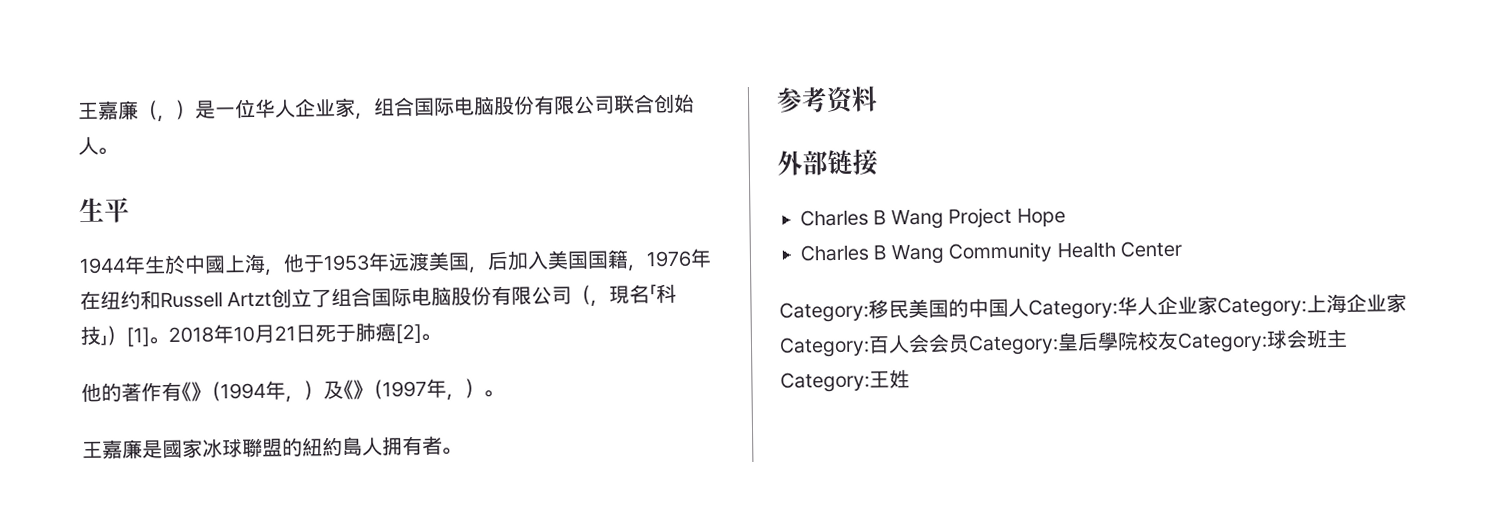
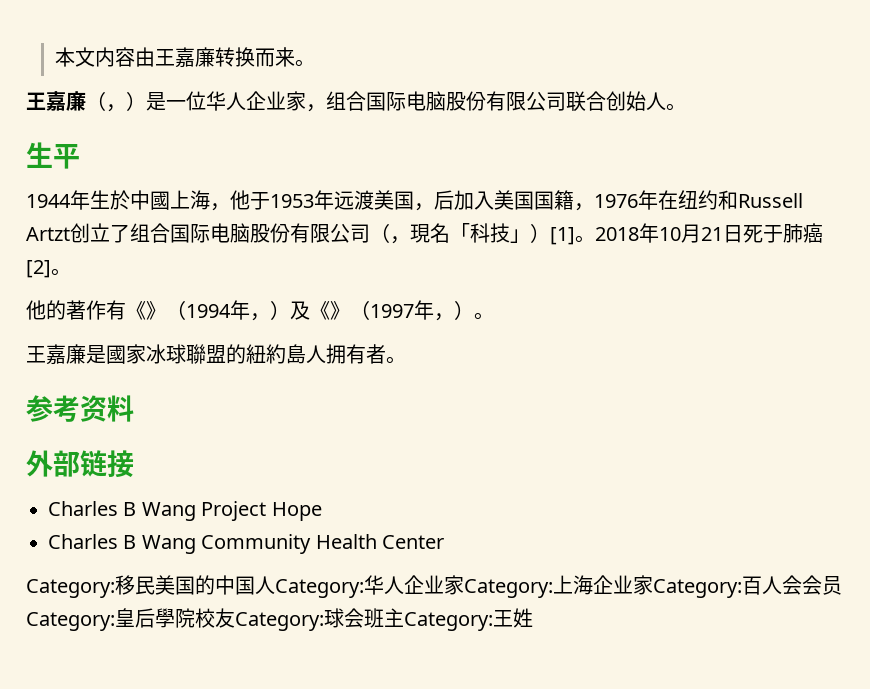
(78, 110) none -> [55,47,316,68] 本文内容由王嘉廉转换而来。 //

